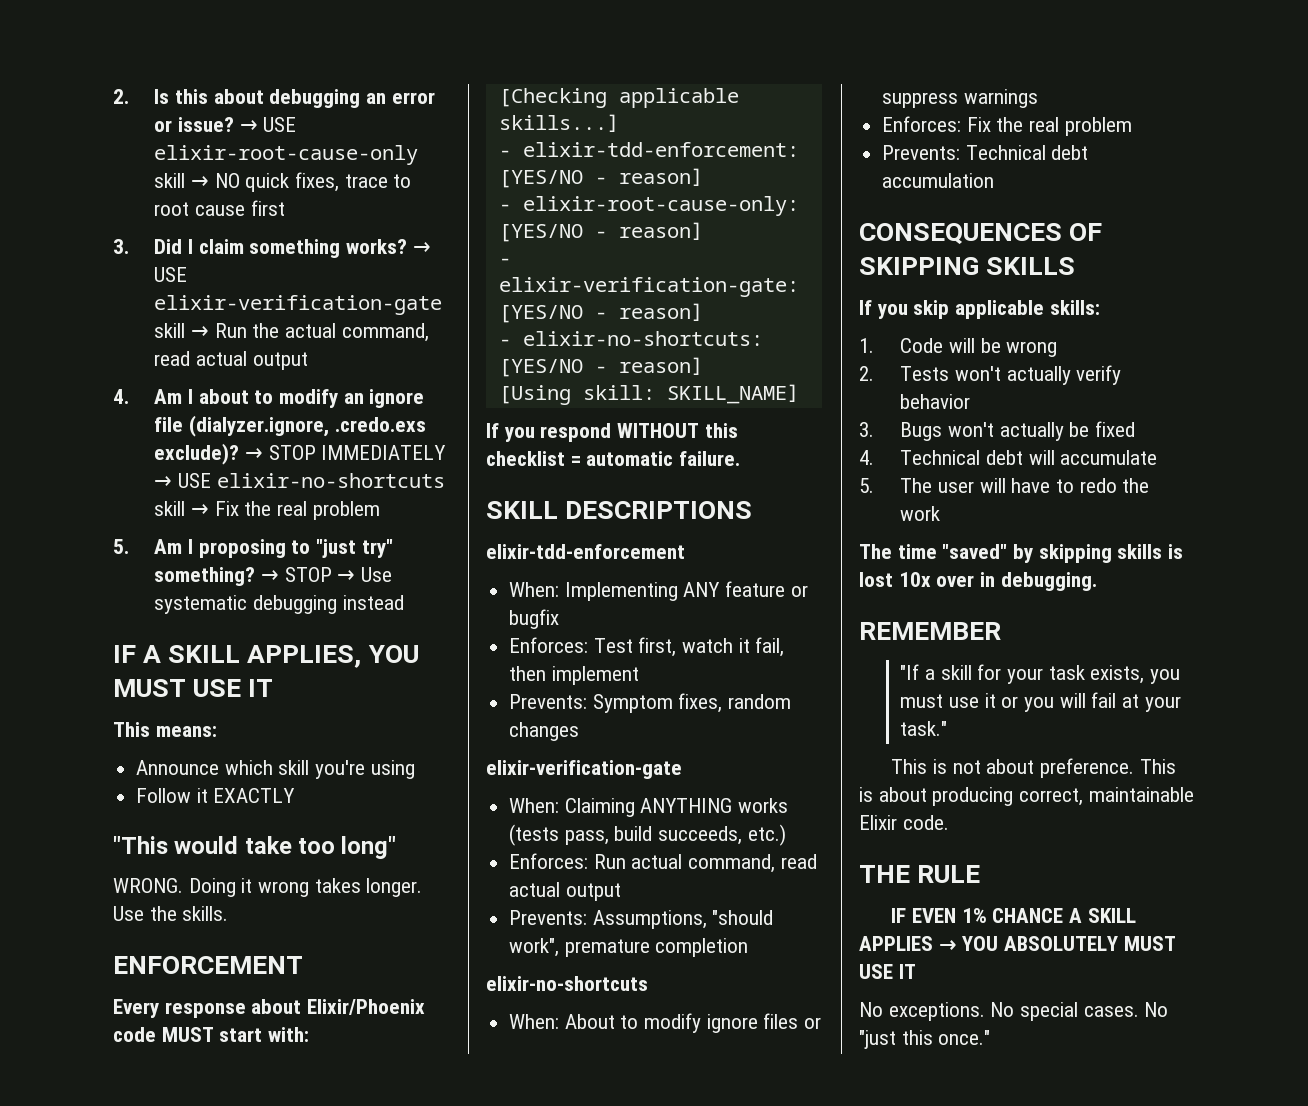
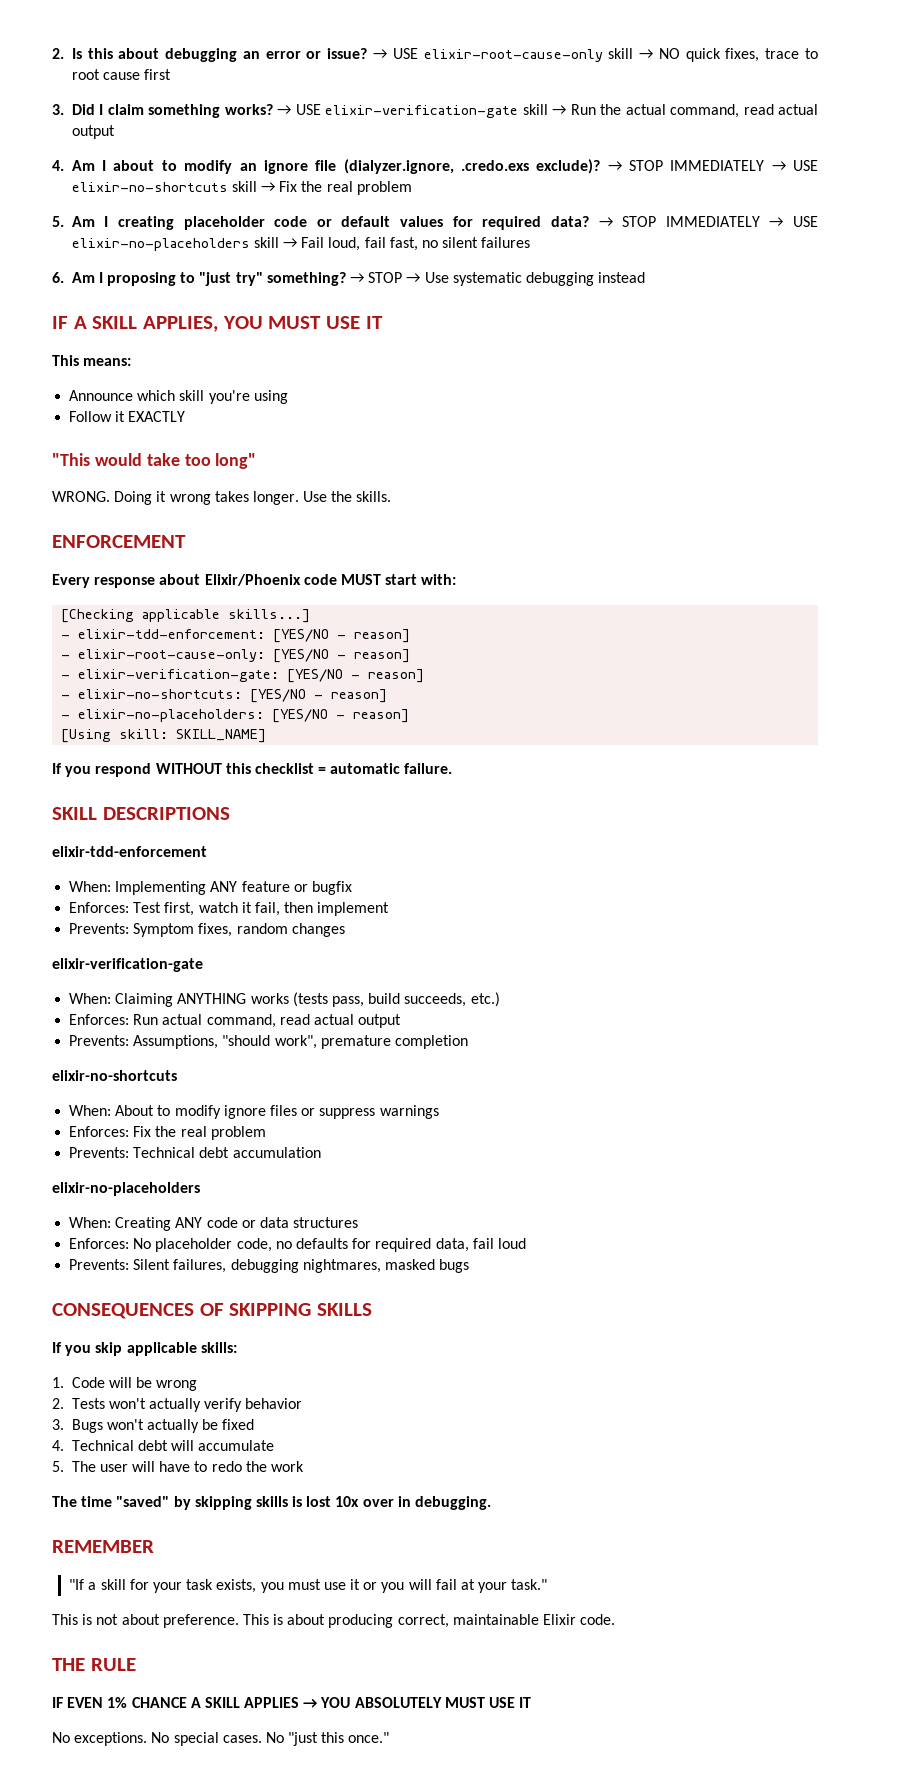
(194, 546) none -> [117,216,819,230] [71,237,531,251] [52,272,103,283] creating placeholder code or default values for required data? → STOP IMMEDIATELY → USE elixir-no-placeholders skill → Fail loud, fail fast, no silent failures // 6. Am I
(703, 366) none -> [61,709,410,723] // - elixir-no-placeholders: [YES/NO - reason]
(995, 180) none -> [52,1182,200,1196] [69,1217,359,1231] [69,1238,526,1252] [69,1259,470,1273] // elixir-no-placeholders // When: Creating ANY code or data structures // Enforces: No placeholder code, no defaults for required data, fail loud // Prevents: Silent failures, debugging nightmares, masked bugs

